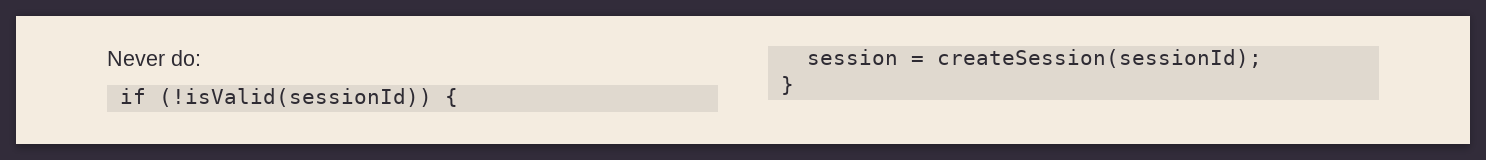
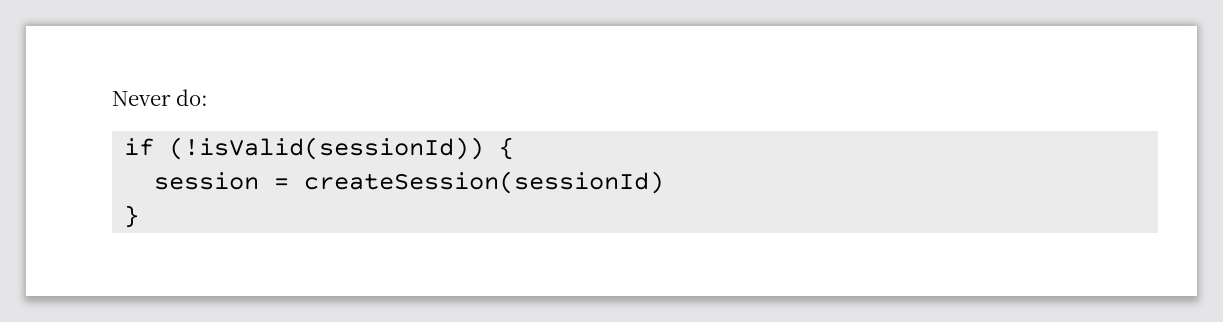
[936,49,1262,68] createSession(sessionId); -> [304,171,665,194] createSession(sessionId)

